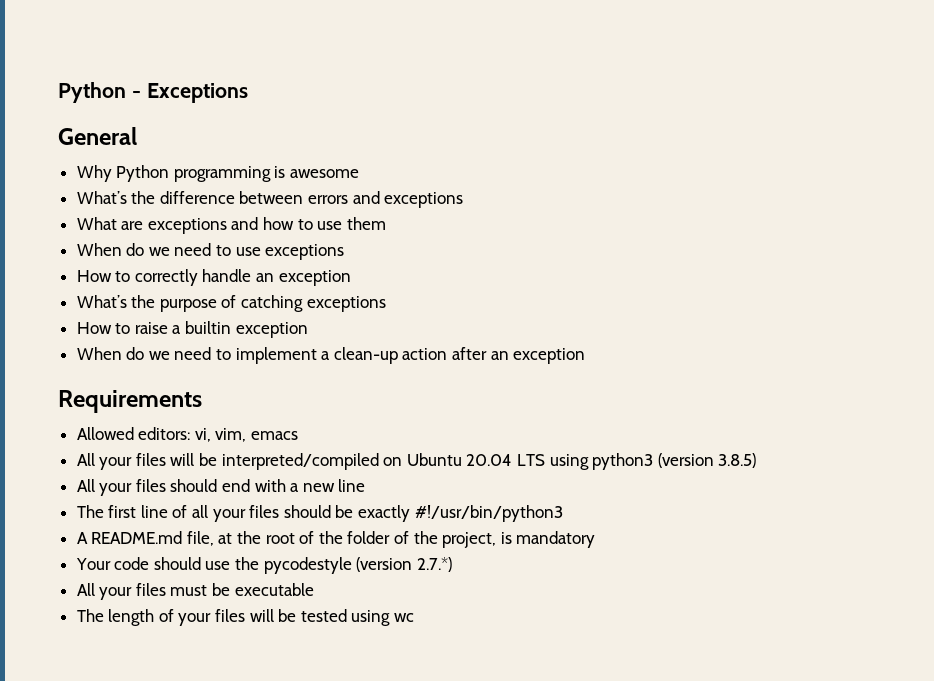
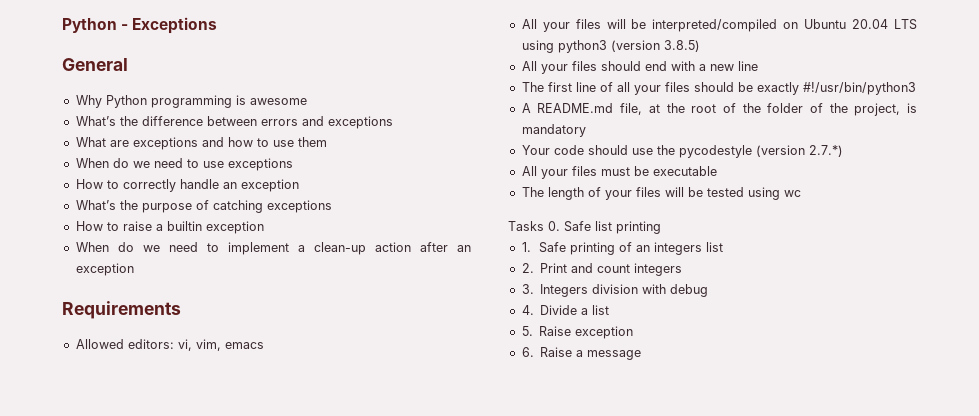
(415, 617) none -> [508,221,661,234] [521,242,724,255] [521,263,682,276] [521,284,708,297] [521,305,609,315] [521,326,634,339] [521,347,641,360] // Tasks 0. Safe list printing // 1. Safe printing of an integers list // 2. Print and count integers // 3. Integers division with debug // 4. Divide a list // 5. Raise exception // 6. Raise a message

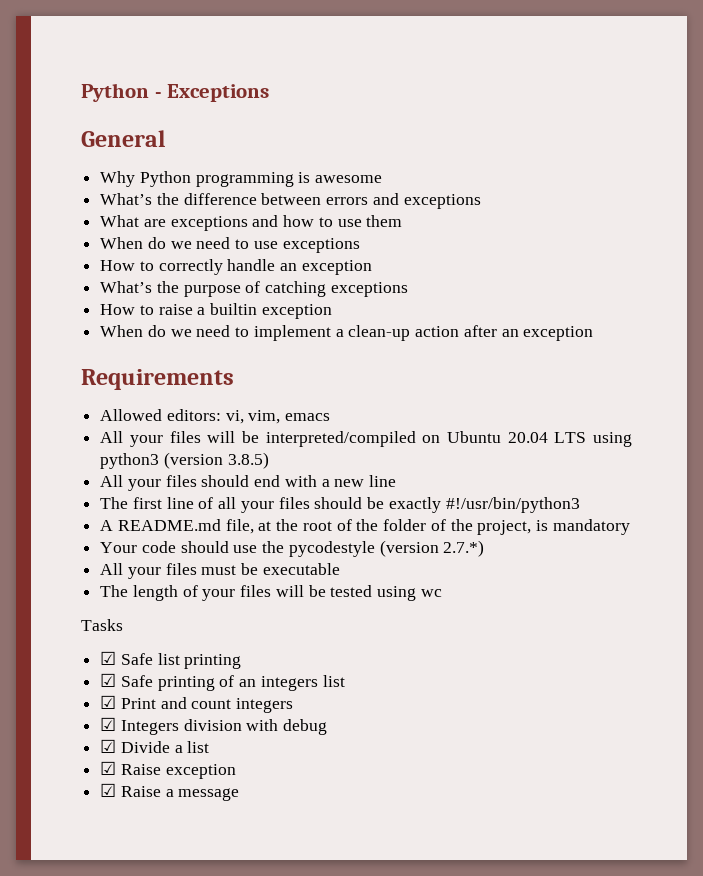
[548,221,560,231] 0. -> [100,651,117,665] // ☑
[521,242,531,252] 1. -> [100,673,117,687] ☑
[521,263,534,273] 2. -> [100,695,117,709] ☑
[521,284,534,294] 3. -> [100,717,117,731] ☑
[521,305,534,315] 4. -> [100,739,117,753] ☑
[521,326,533,336] 5. -> [100,761,117,775] ☑
[521,347,534,357] 6. -> [100,783,117,797] ☑

